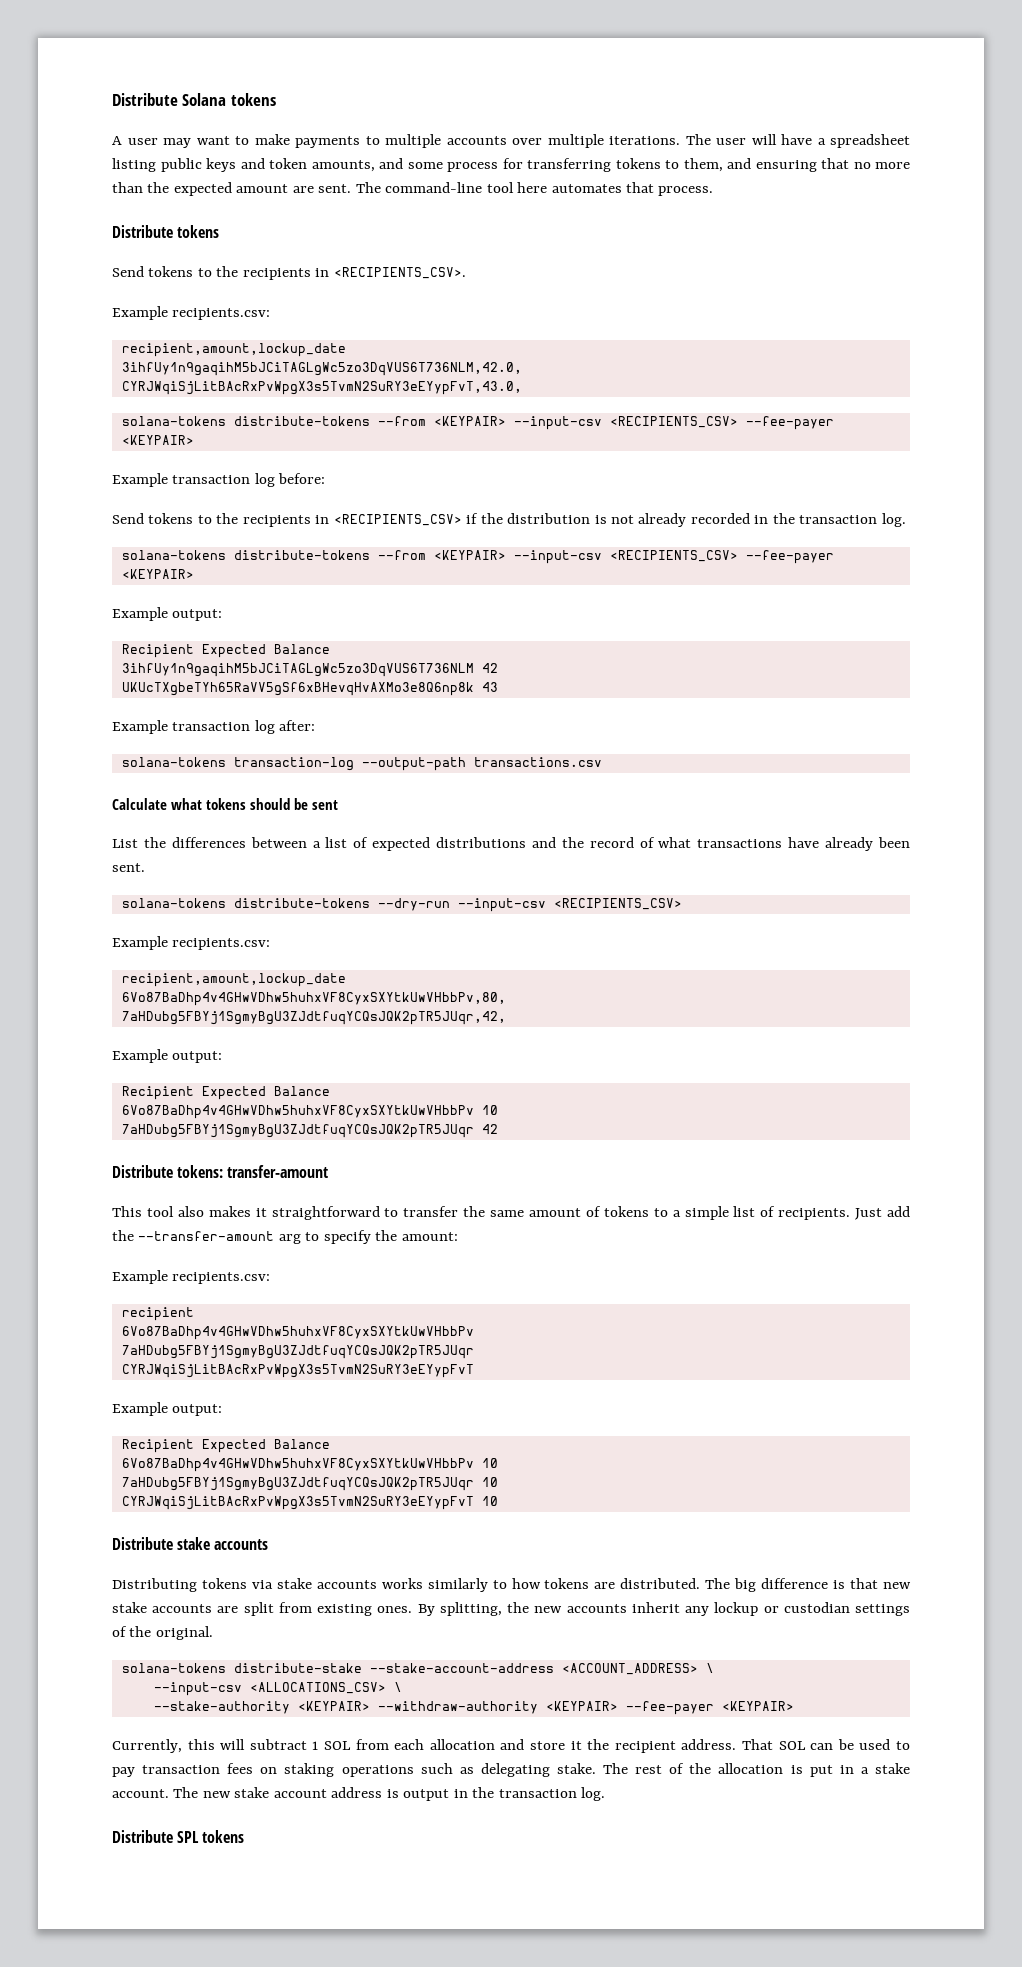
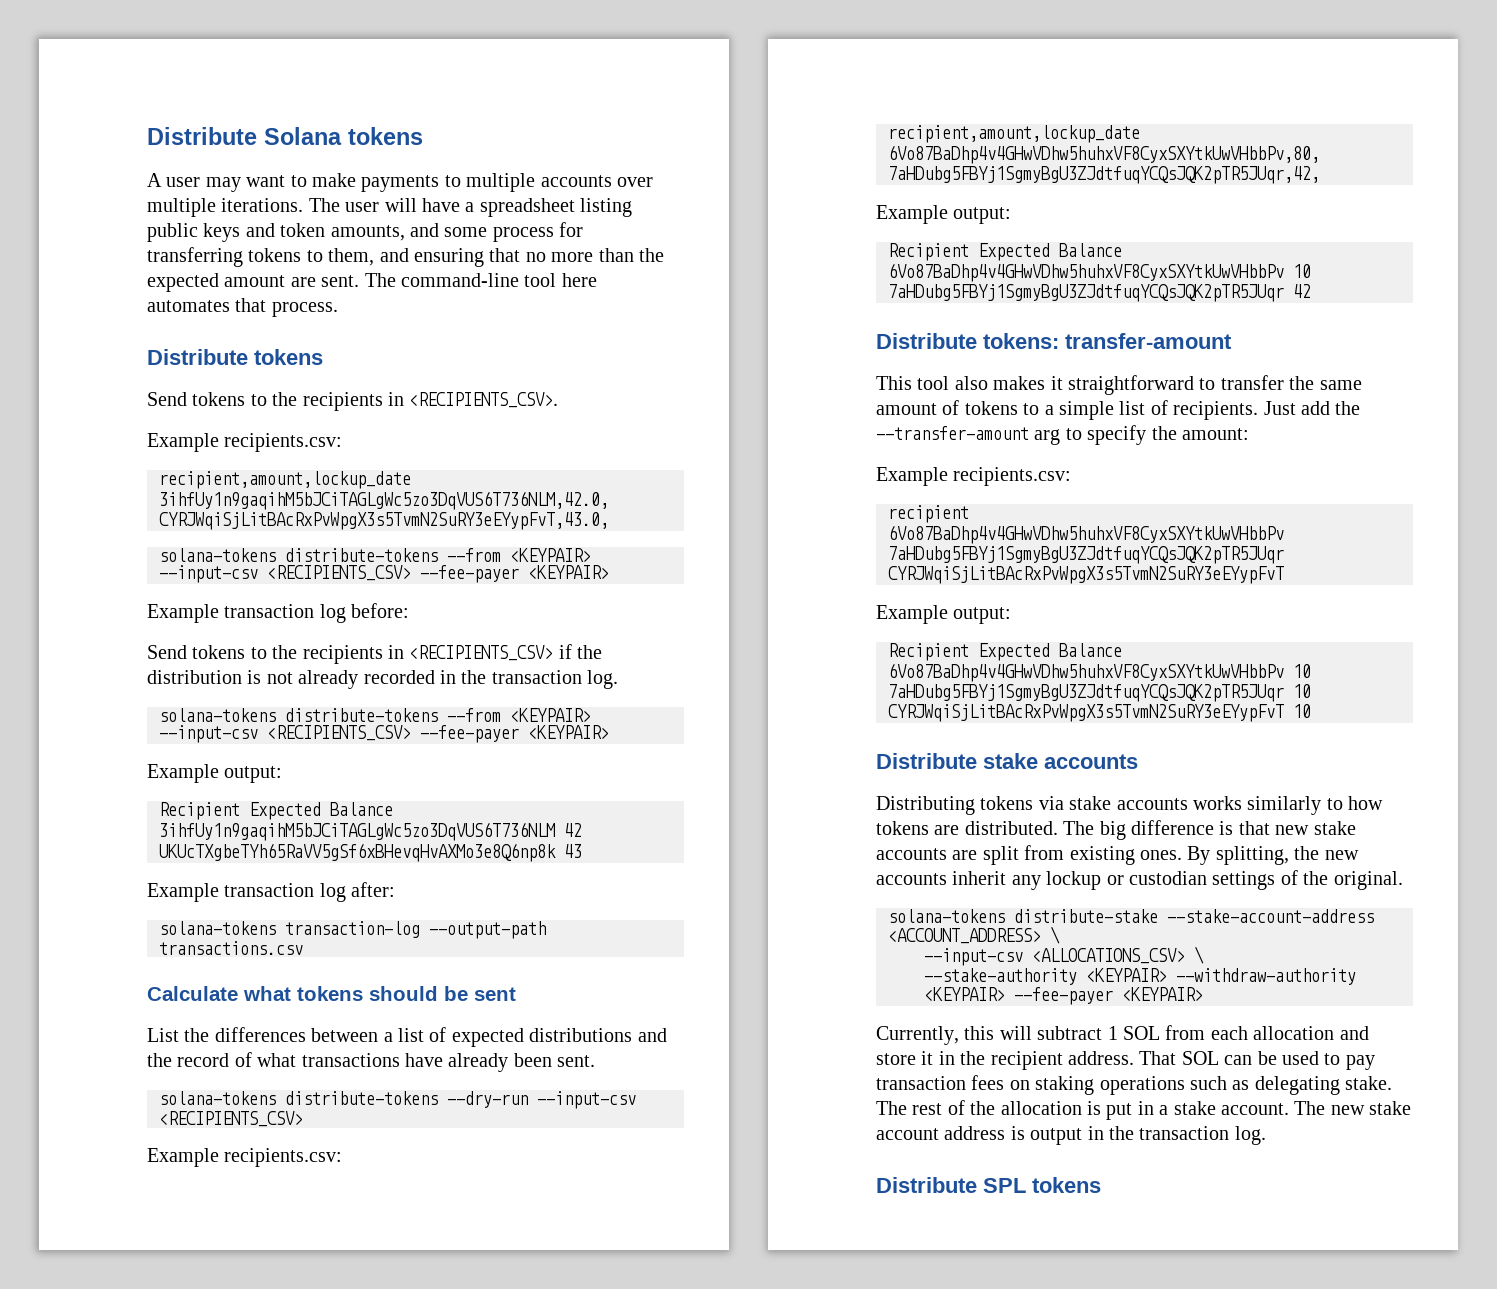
(582, 1745) none -> [938,1051,955,1065] in

